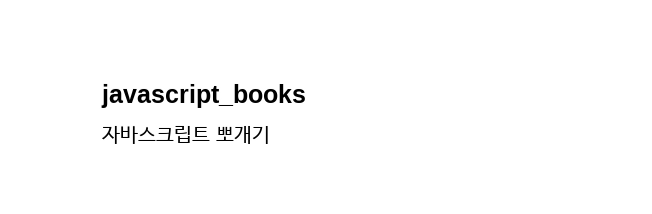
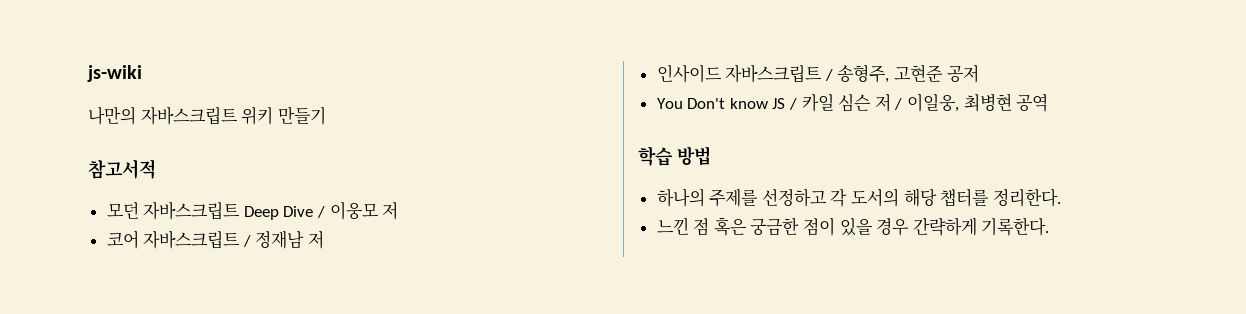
[100,83,307,108] [101,125,270,144] javascript_books // 자바스크립트 뽀개기 -> [87,65,142,82] [88,106,326,125] [88,159,156,179] [106,201,399,220] [106,230,325,249] [656,64,979,83] [656,93,1049,112] [638,146,711,166] [656,188,1061,207] [656,217,1050,236] js-wiki // 나만의 자바스크립트 위키 만들기 // 참고서적 // 모던 자바스크립트 Deep Dive / 이웅모 저 // 코어 자바스크립트 / 정재남 저 // 인사이드 자바스크립트 / 송형주, 고현준 공저 // You Don't know JS / 카일 심슨 저 / 이일웅, 최병현 공역 // 학습 방법 // 하나의 주제를 선정하고 각 도서의 해당 챕터를 정리한다. // 느낀 점 혹은 궁금한 점이 있을 경우 간략하게 기록한다.

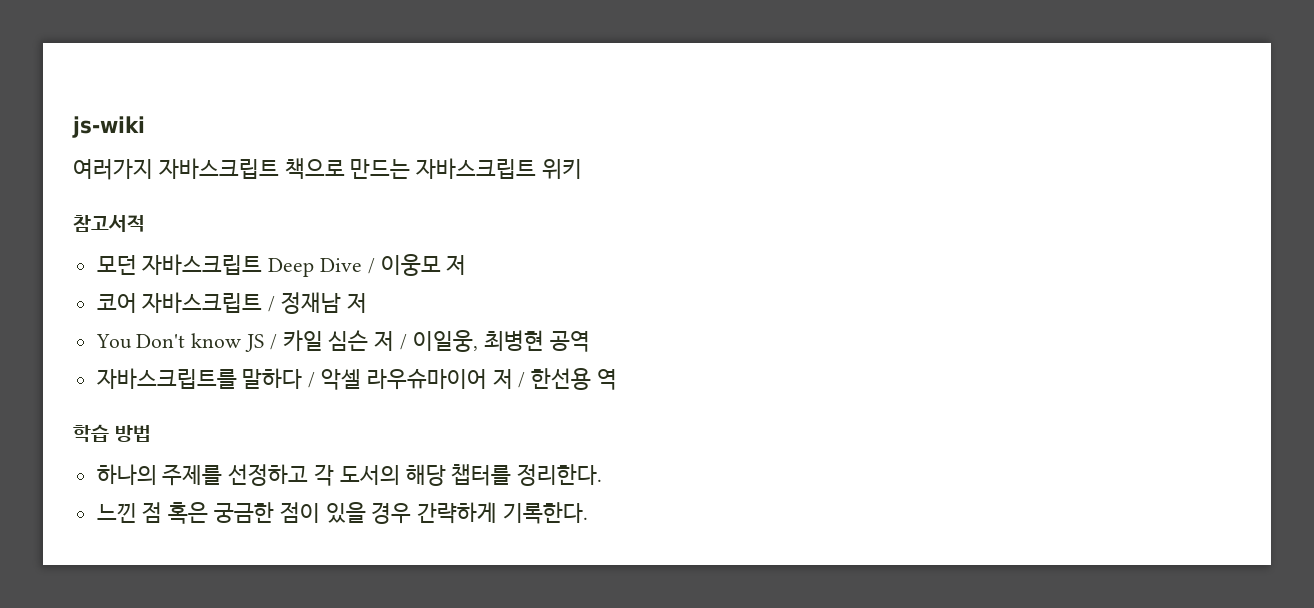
[88,106,136,125] 나만의 -> [73,158,411,180] 여러가지 자바스크립트 책으로 만드는
[277,106,326,125] 만들기 -> (583, 169) none
[656,64,979,83] // 인사이드 자바스크립트 / 송형주, 고현준 공저 -> (367, 303) none
(1049, 103) none -> [96,368,618,390] // 자바스크립트를 말하다 / 악셀 라우슈마이어 저 / 한선용 역

